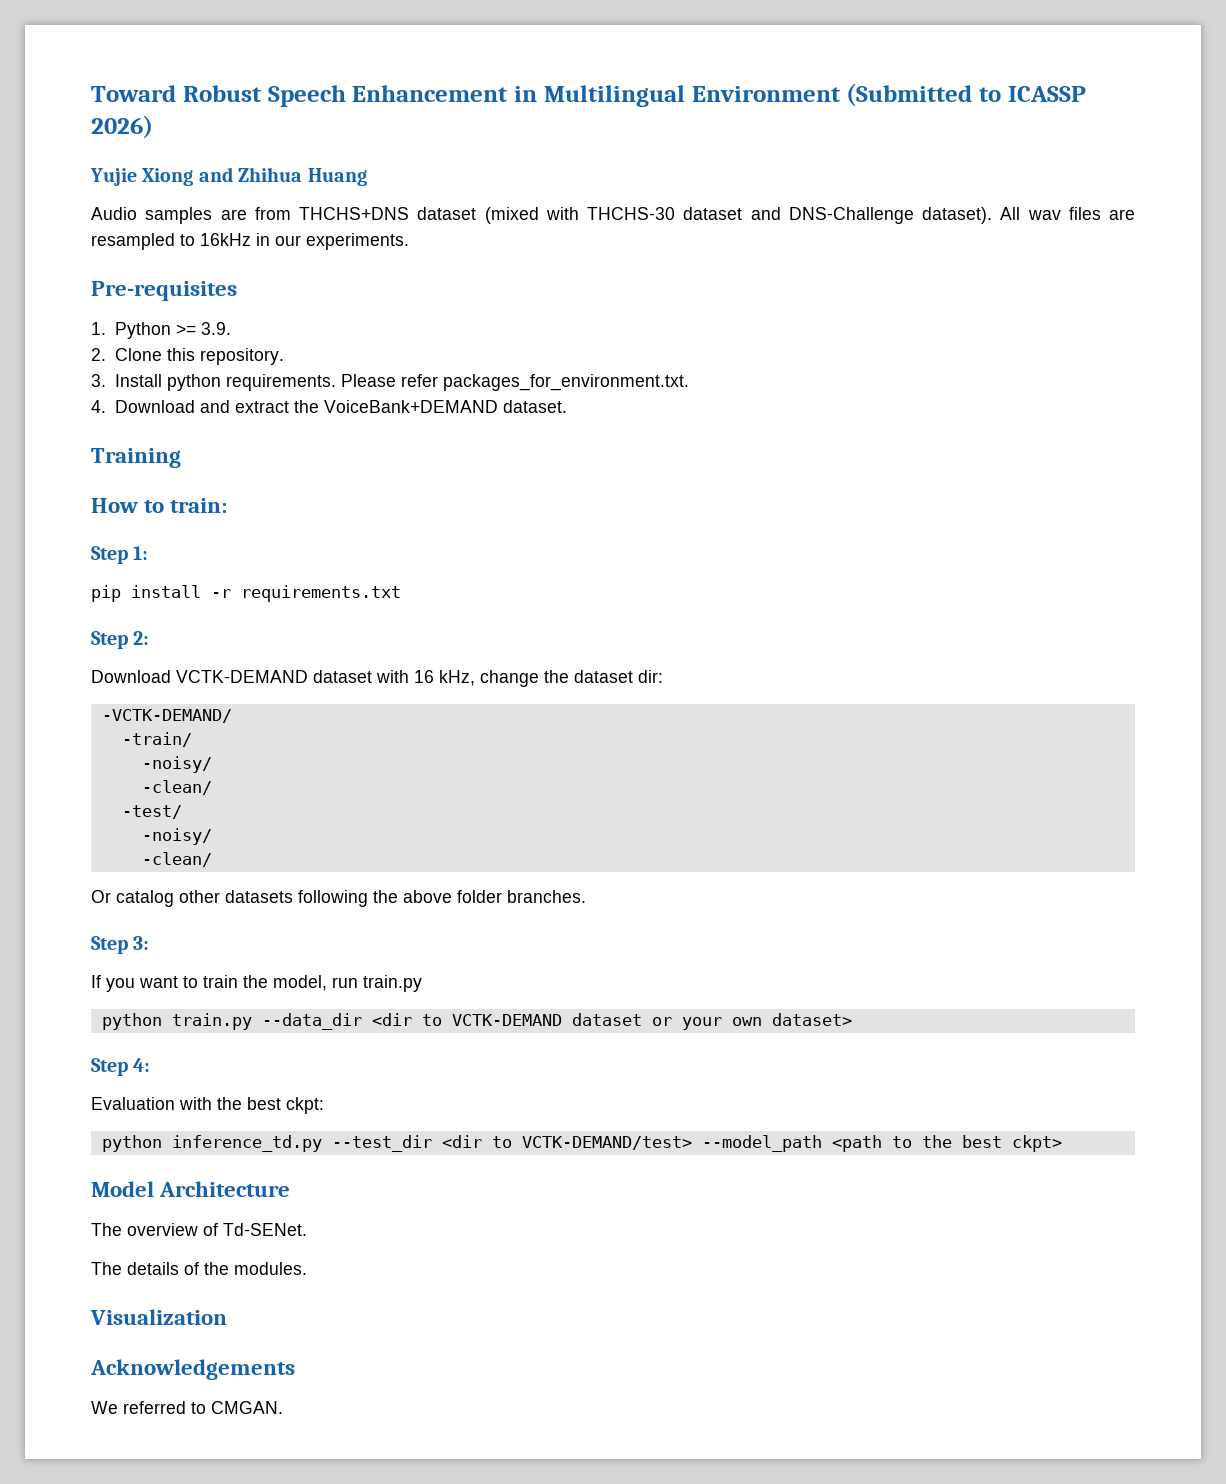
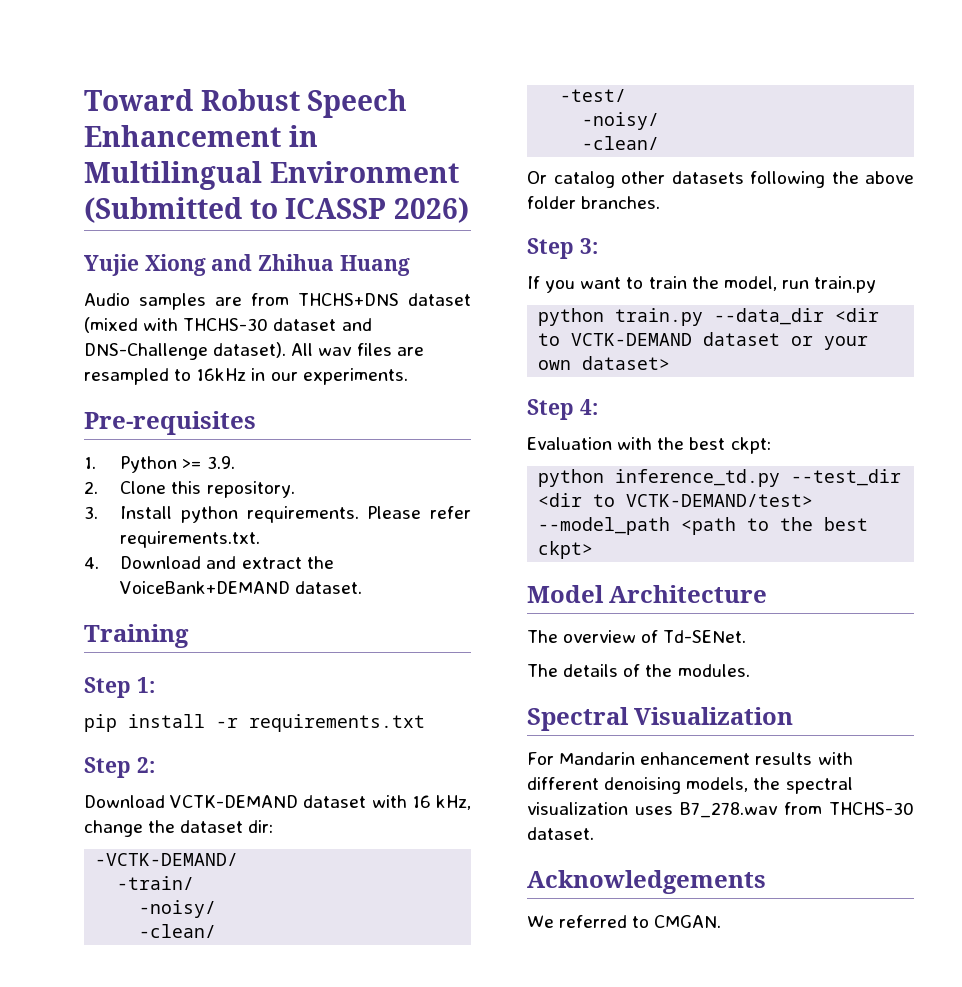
[442,374,689,391] packages_for_environment.txt. -> [120,531,261,548] requirements.txt.
[91,498,228,513] // How to train: -> (189, 636) none
(307, 1268) none -> [527,707,629,731] Spectral
(227, 1317) none -> [527,752,853,765] [527,777,853,794] [527,802,914,818] [527,827,594,840] // For Mandarin enhancement results with different denoising models, the spectral visualization uses B7_278.wav from THCHS-30 dataset.

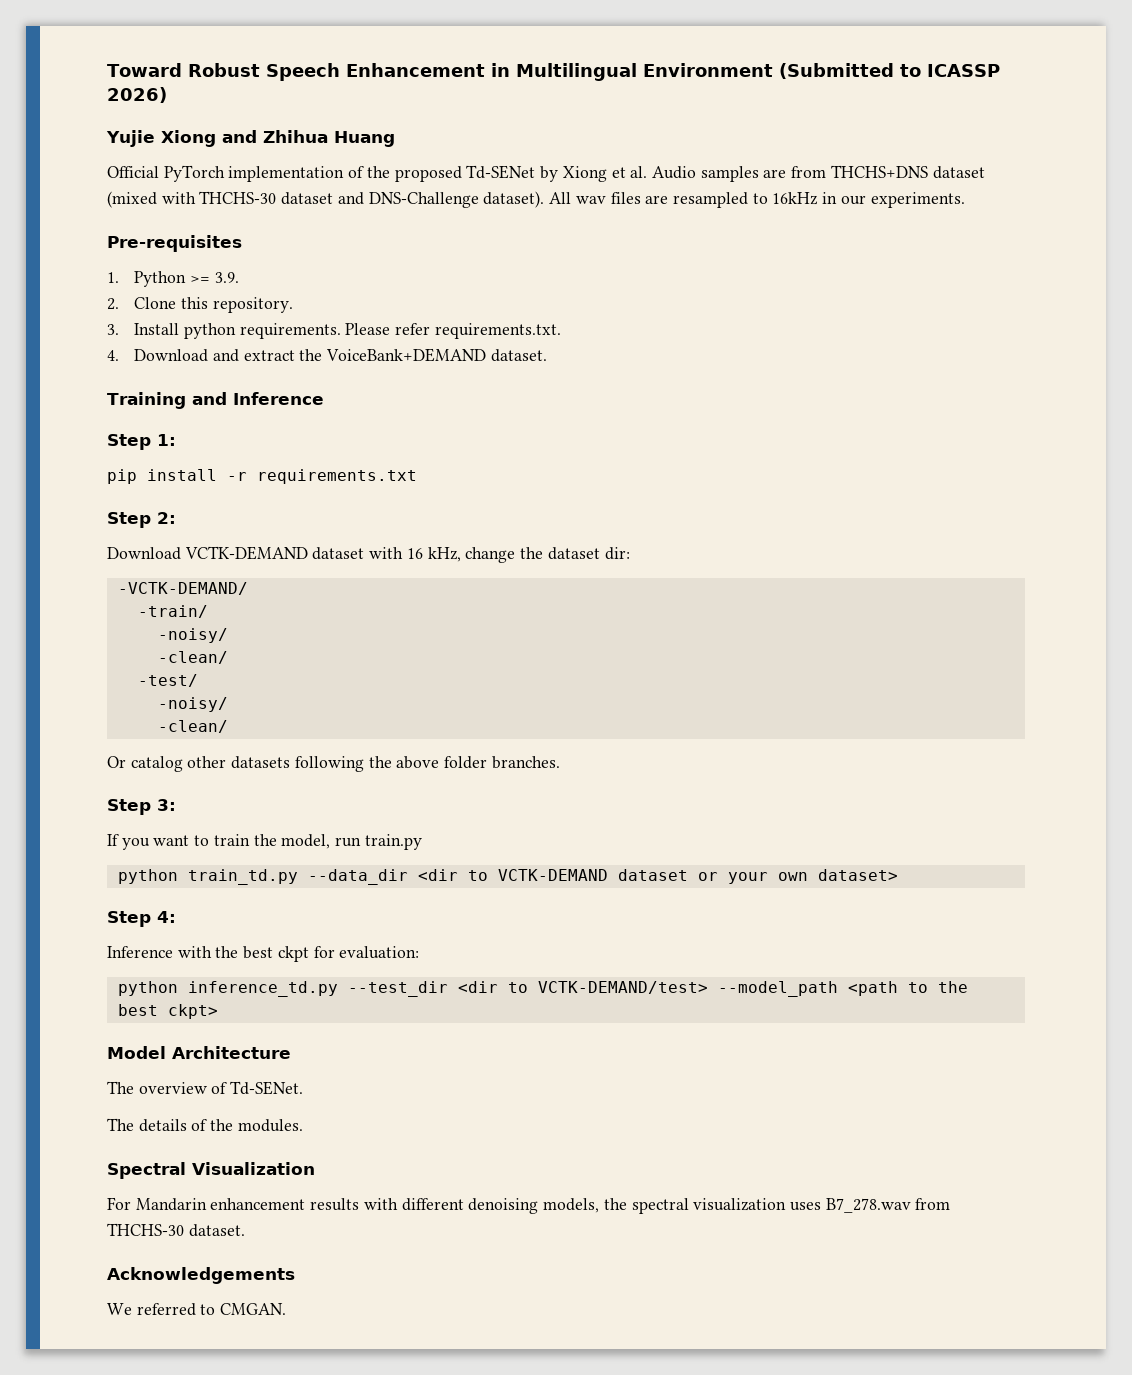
(410, 265) none -> [107,165,648,182] Official PyTorch implementation of the proposed Td-SENet by Xiong et al.
(189, 636) none -> [191,392,324,405] and Inference
[615,308,704,326] train.py -> [187,869,298,885] train_td.py
[527,437,612,450] Evaluation -> [107,946,173,958] Inference
[730,437,771,454] ckpt: -> [277,946,420,962] ckpt for evaluation:

